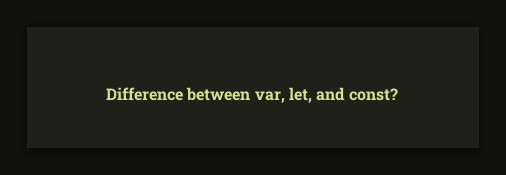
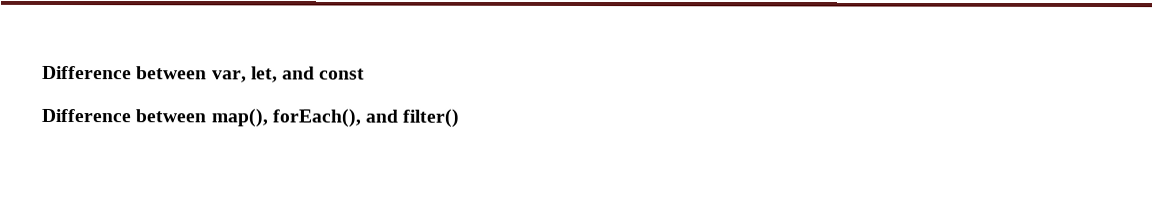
[348,88,398,101] const? -> [319,68,366,80] [41,108,460,128] const // Difference between map(), forEach(), and filter()

